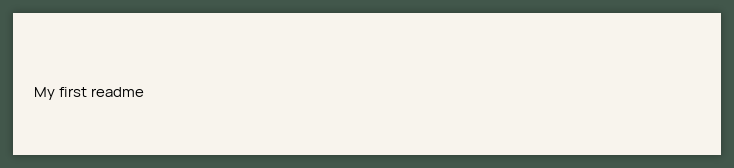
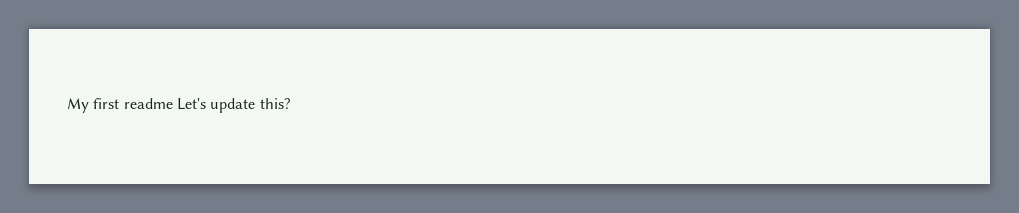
(145, 92) none -> [176,98,290,113] Let's update this?

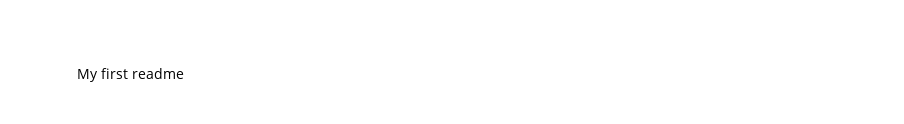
[176,98,290,113] Let's update this? -> (184, 73) none

